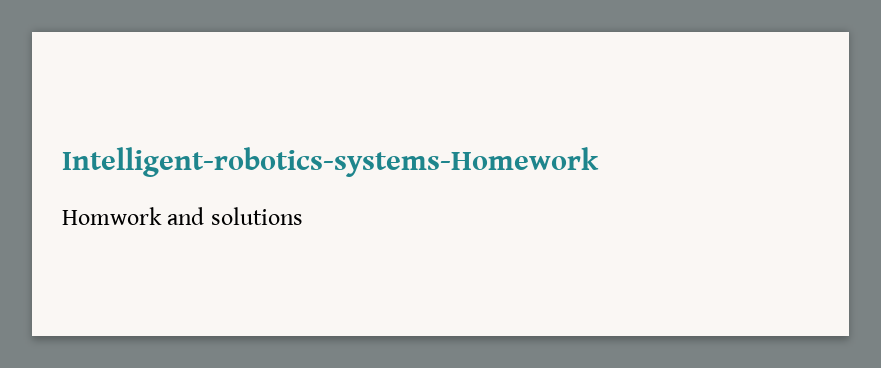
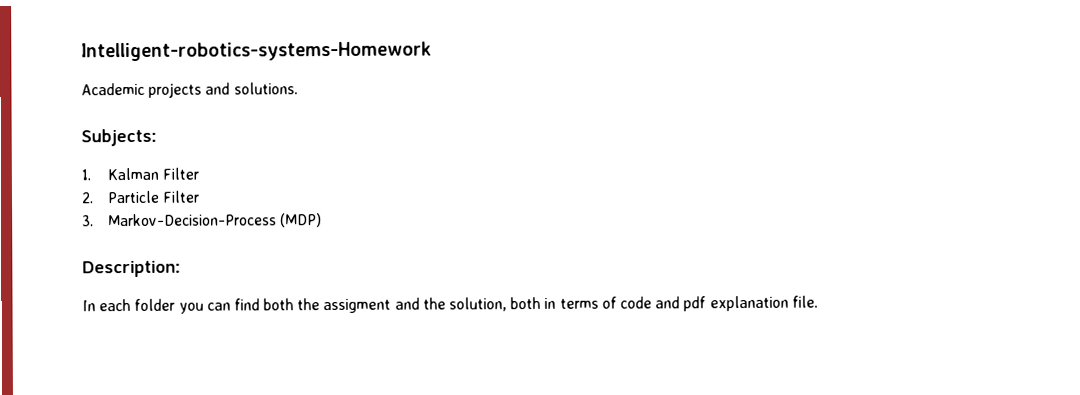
[62,207,303,225] Homwork and solutions -> [81,82,298,98] [81,128,157,147] [81,167,200,181] [81,190,201,204] [82,213,323,228] [82,260,181,278] [82,295,818,314] Academic projects and solutions. // Subjects: // 1. Kalman Filter // 2. Particle Filter // 3. Markov-Decision-Process (MDP) // Description: // In each folder you can find both the assigment and the solution, both in terms of code and pdf explanation file.

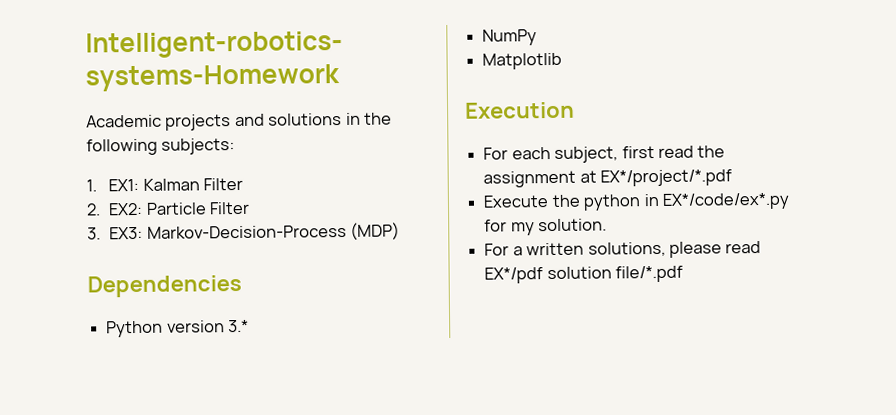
[233,82,298,95] [81,128,157,147] solutions. // Subjects: -> [268,112,393,126] [86,138,236,156] solutions in the following subjects:
(91, 175) none -> [108,178,140,192] EX1:
(94, 198) none -> [108,202,144,216] EX2:
(94, 221) none -> [109,226,144,240] EX3:
[82,260,181,278] [82,295,818,314] Description: // In each folder you can find both the assigment and the solution, both in terms of code and pdf explanation file. -> [87,274,242,298] [106,319,250,338] [482,29,538,46] [482,52,563,70] [464,101,575,119] [483,145,726,163] [483,169,733,188] [483,192,790,211] [484,218,608,236] [484,240,762,258] [484,265,684,284] Dependencies // Python version 3.* // NumPy // Matplotlib // Execution // For each subject, first read the assignment at EX*/project/*.pdf // Execute the python in EX*/code/ex*.py for my solution. // For a written solutions, please read EX*/pdf solution file/*.pdf

